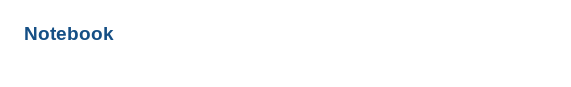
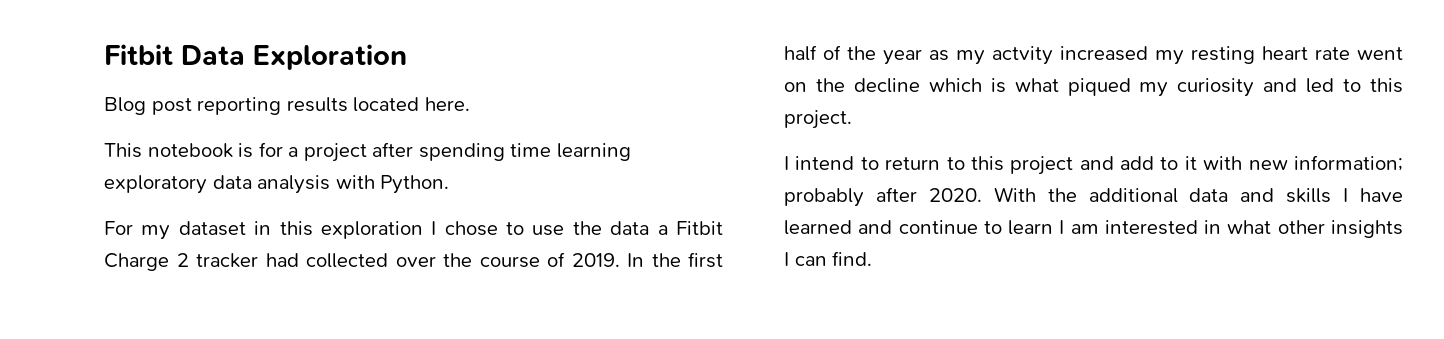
[24,27,114,40] Notebook -> [104,44,407,70] [104,97,470,115] [104,142,631,162] [104,175,450,194] [104,221,724,240] [104,252,723,271] [784,45,1403,65] [784,78,1403,97] [784,110,852,129] [784,155,1404,175] [784,187,1403,207] [784,220,1403,238] [784,251,873,266] Fitbit Data Exploration // Blog post reporting results located here. // This notebook is for a project after spending time learning exploratory data analysis with Python. // For my dataset in this exploration I chose to use the data a Fitbit Charge 2 tracker had collected over the course of 2019. In the first half of the year as my actvity increased my resting heart rate went on the decline which is what piqued my curiosity and led to this project. // I intend to return to this project and add to it with new information; probably after 2020. With the additional data and skills I have learned and continue to learn I am interested in what other insights I can find.

